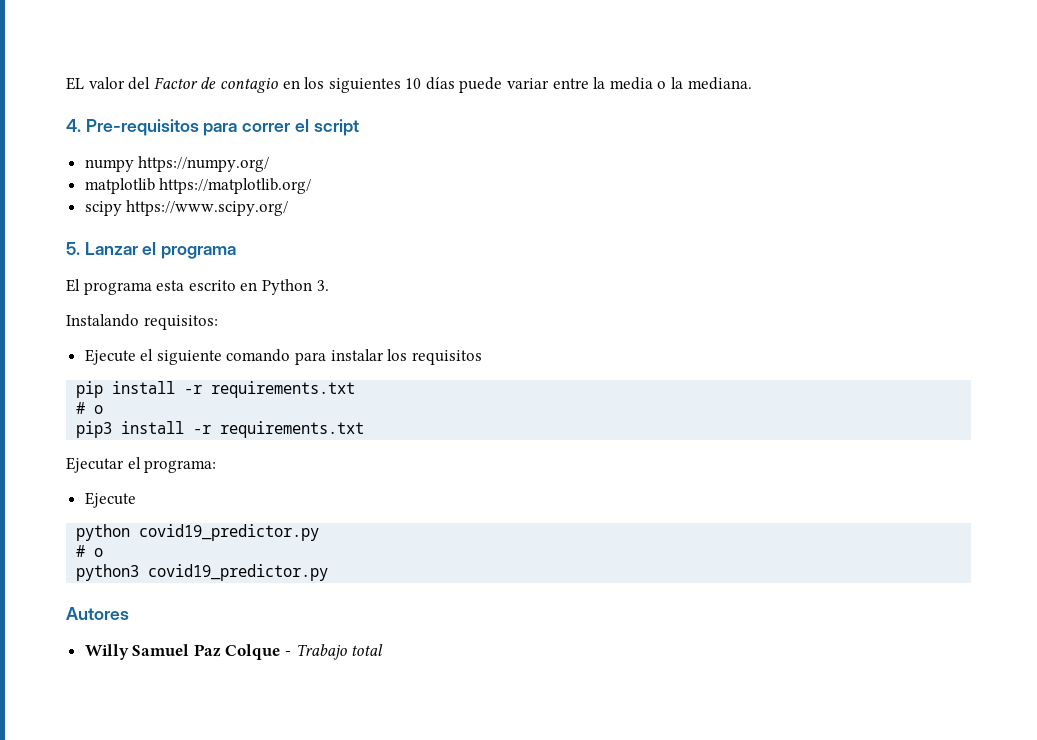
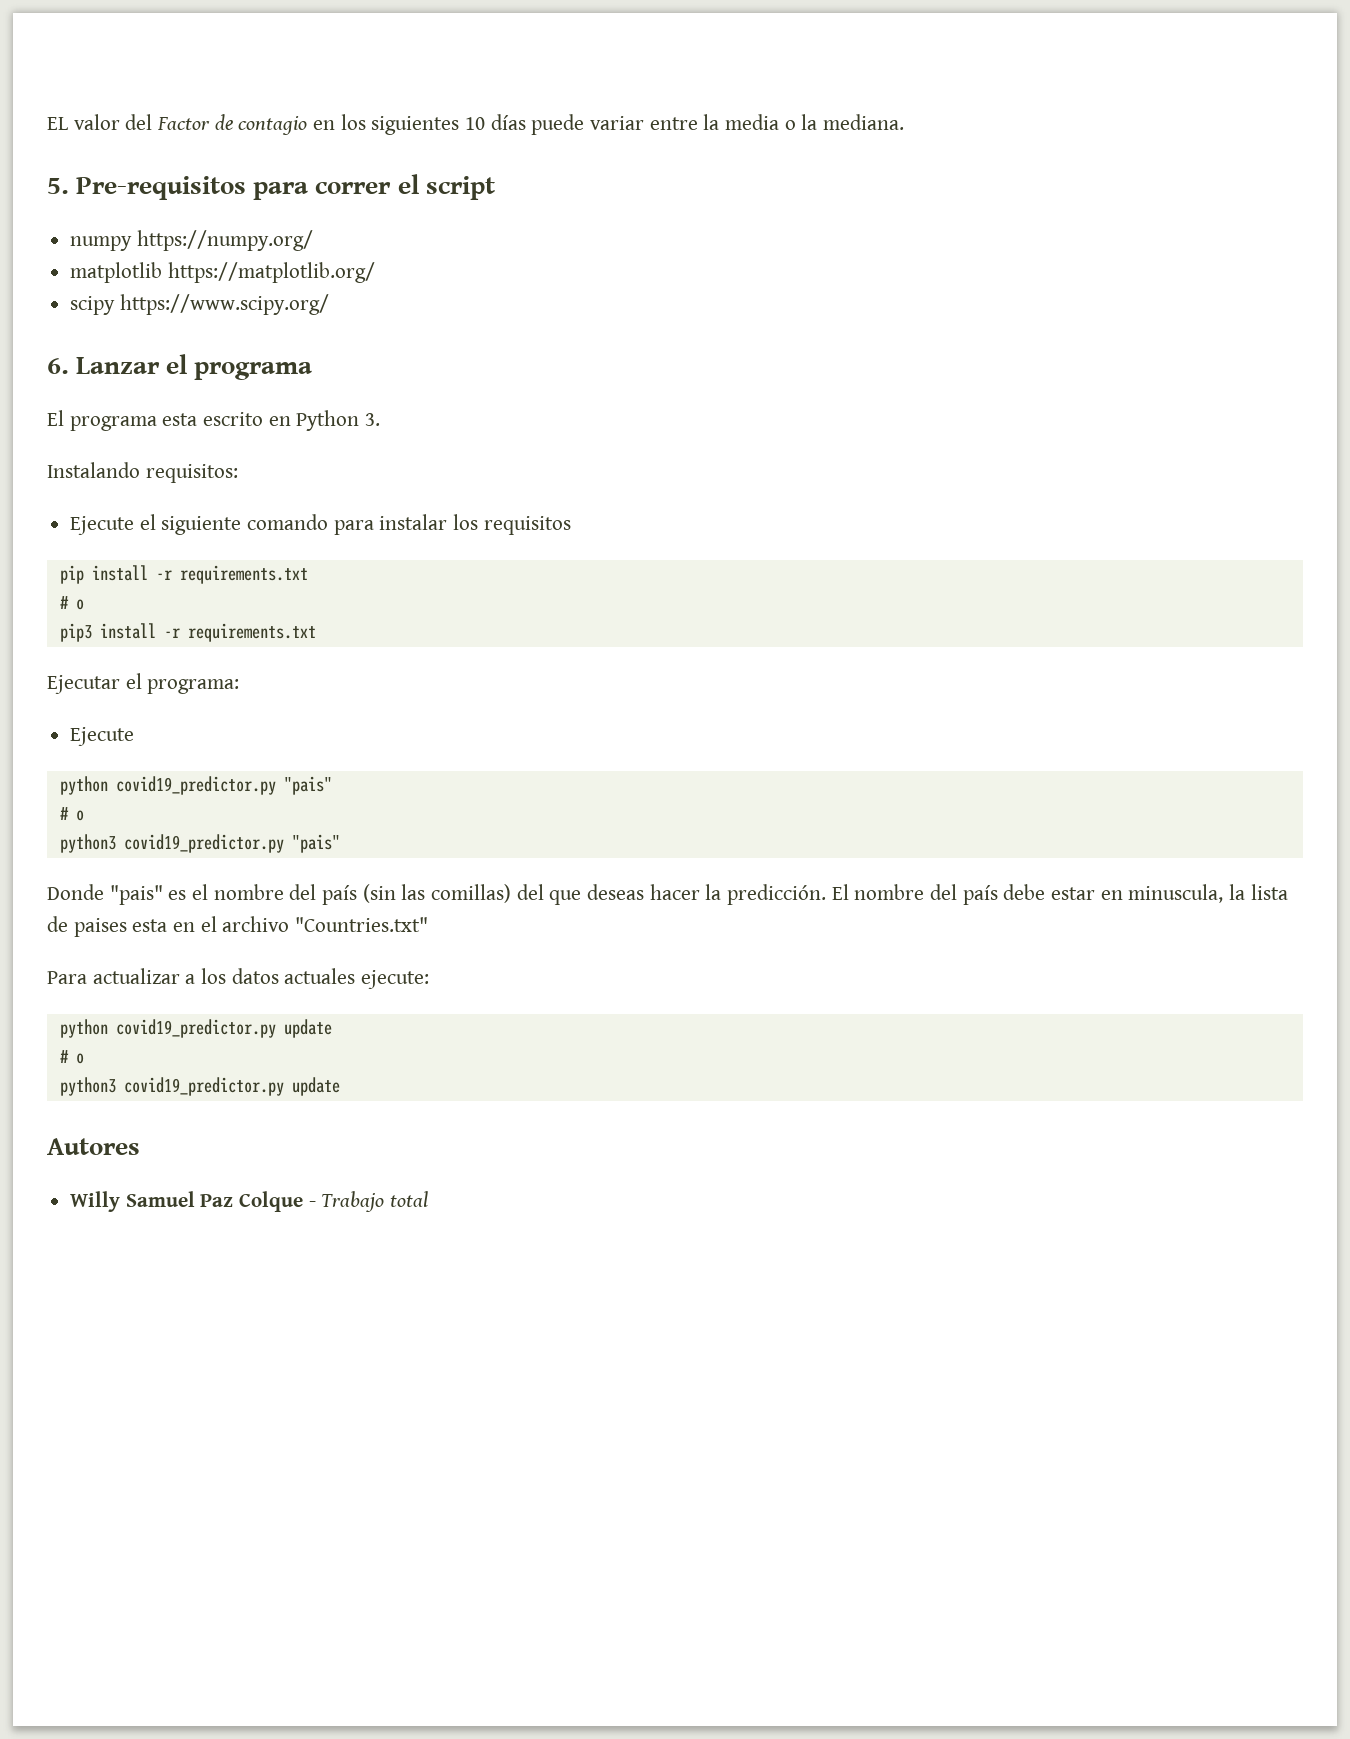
[66,119,81,132] 4. -> [47,178,69,194] 5.
[66,242,80,255] 5. -> [47,358,69,374] 6.
[76,545,104,557] [76,564,329,581] // # o // python3 covid19_predictor.py -> [283,776,332,795] [59,807,84,821] [59,834,340,853] [47,884,1288,905] [47,916,429,937] [47,968,430,989] [59,1019,332,1038] [59,1050,84,1064] [59,1077,340,1096] "pais" // # o // python3 covid19_predictor.py "pais" // Donde "pais" es el nombre del país (sin las comillas) del que deseas hacer la predicción. El nombre del país debe estar en minuscula, la lista de paises esta en el archivo "Countries.txt" // Para actualizar a los datos actuales ejecute: // python covid19_predictor.py update // # o // python3 covid19_predictor.py update

